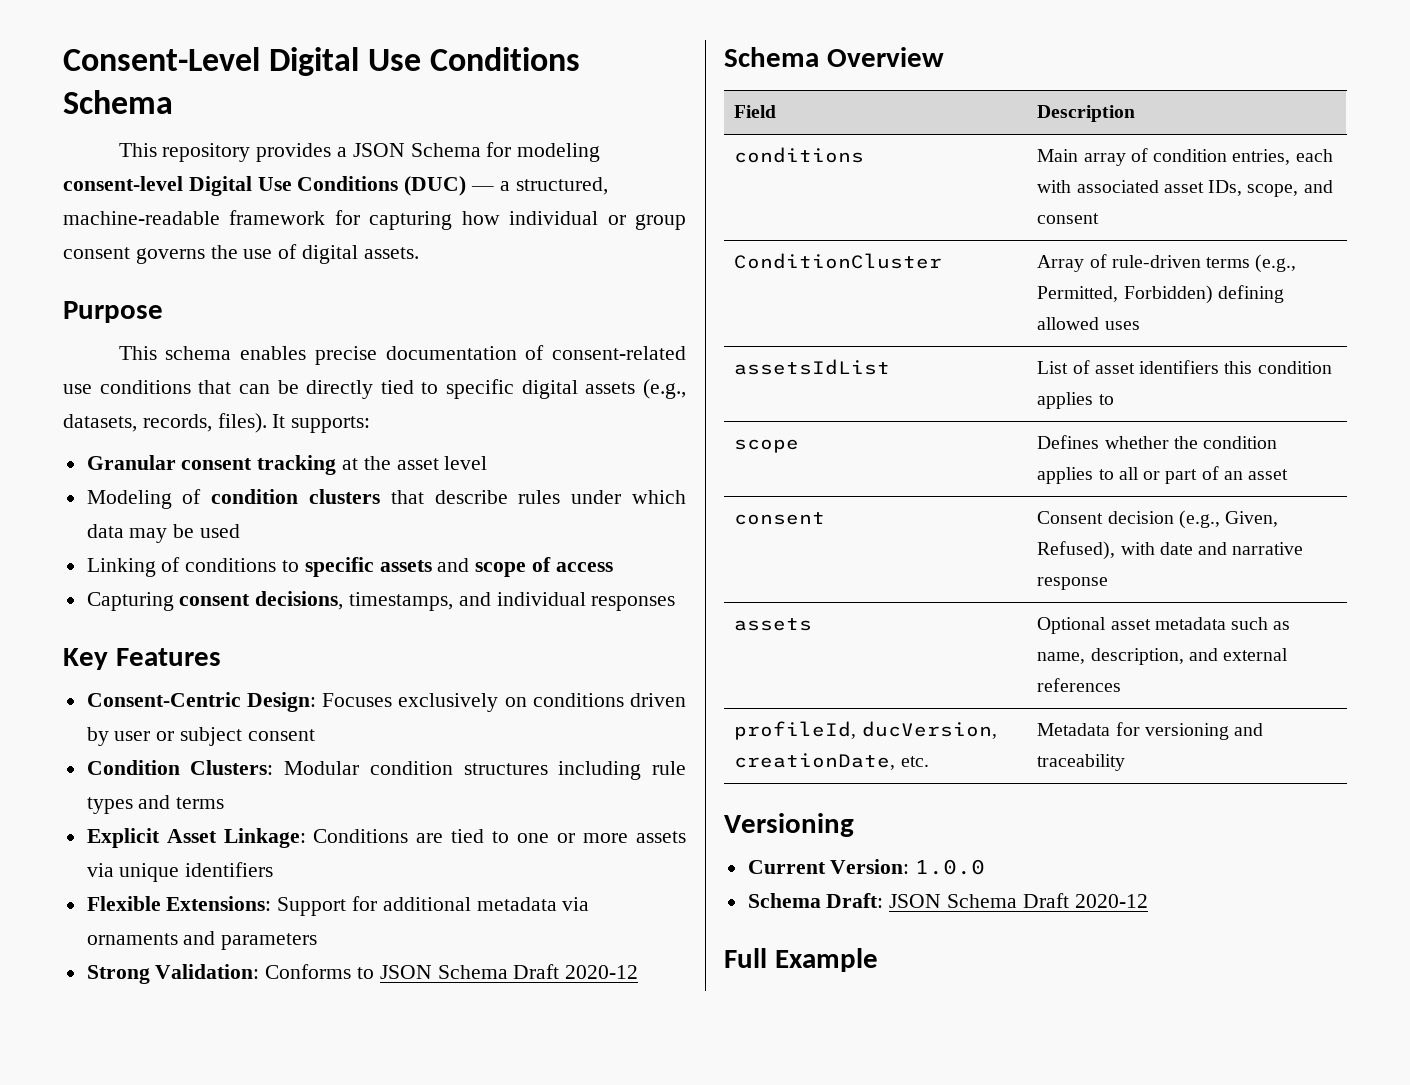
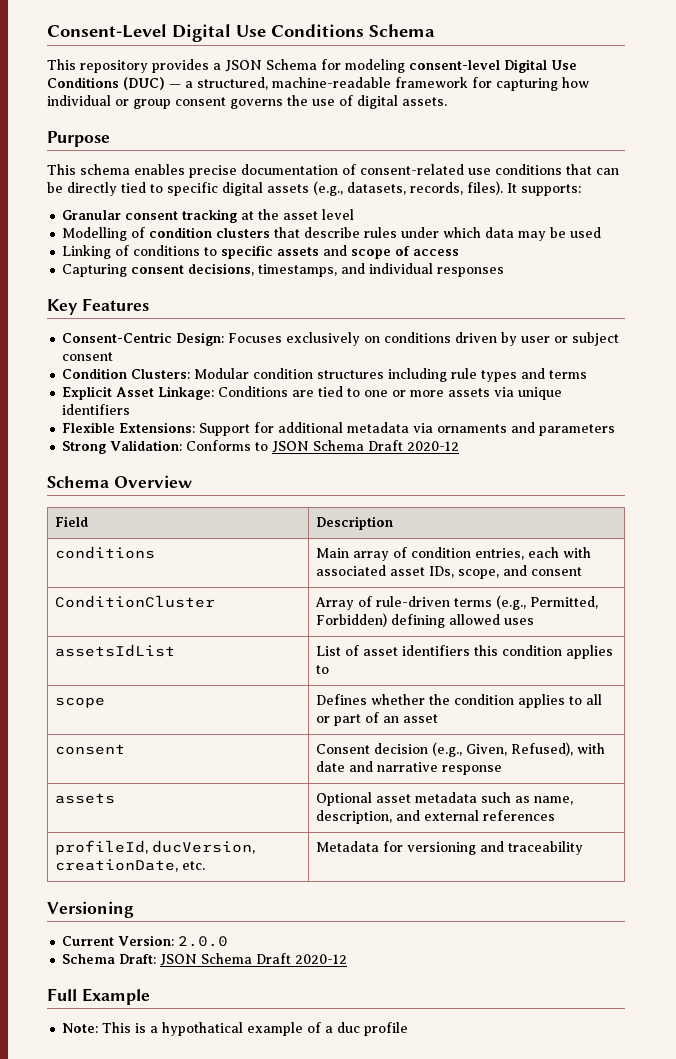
[86,490,172,509] Modeling -> [62,227,128,241] Modelling
[915,859,986,875] 1.0.0 -> [178,936,229,947] 2.0.0
(878, 960) none -> [62,1022,409,1036] // Note: This is a hypothatical example of a duc profile

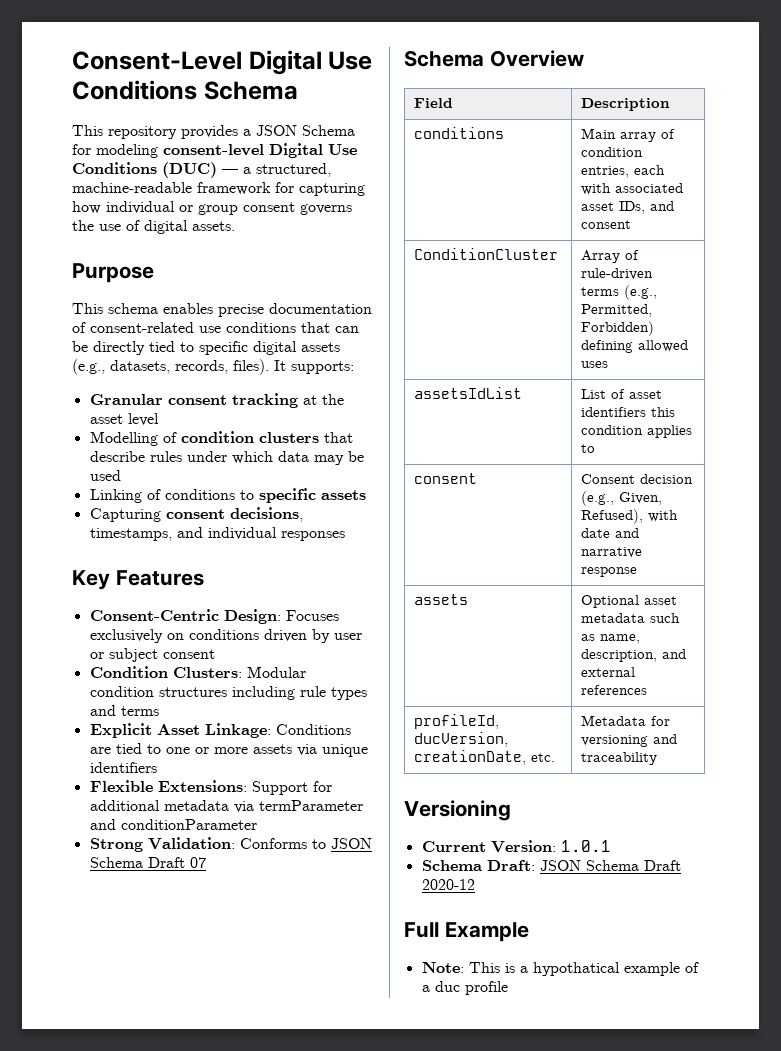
[323,245,460,259] and scope of access -> (366, 495) none
[437,422,616,436] ornaments and parameters -> [258,800,363,811] [89,819,257,830] termParameter and conditionParameter
[407,441,460,451] 2020-12 -> [189,857,206,868] 07
[458,569,500,579] scope, -> (646, 207) none
[55,697,106,708] [316,694,603,708] [316,712,439,726] // scope | Defines whether the condition applies to all or part of an asset -> (596, 448) none
[178,936,229,947] 2.0.0 -> [560,840,611,852] 1.0.1

